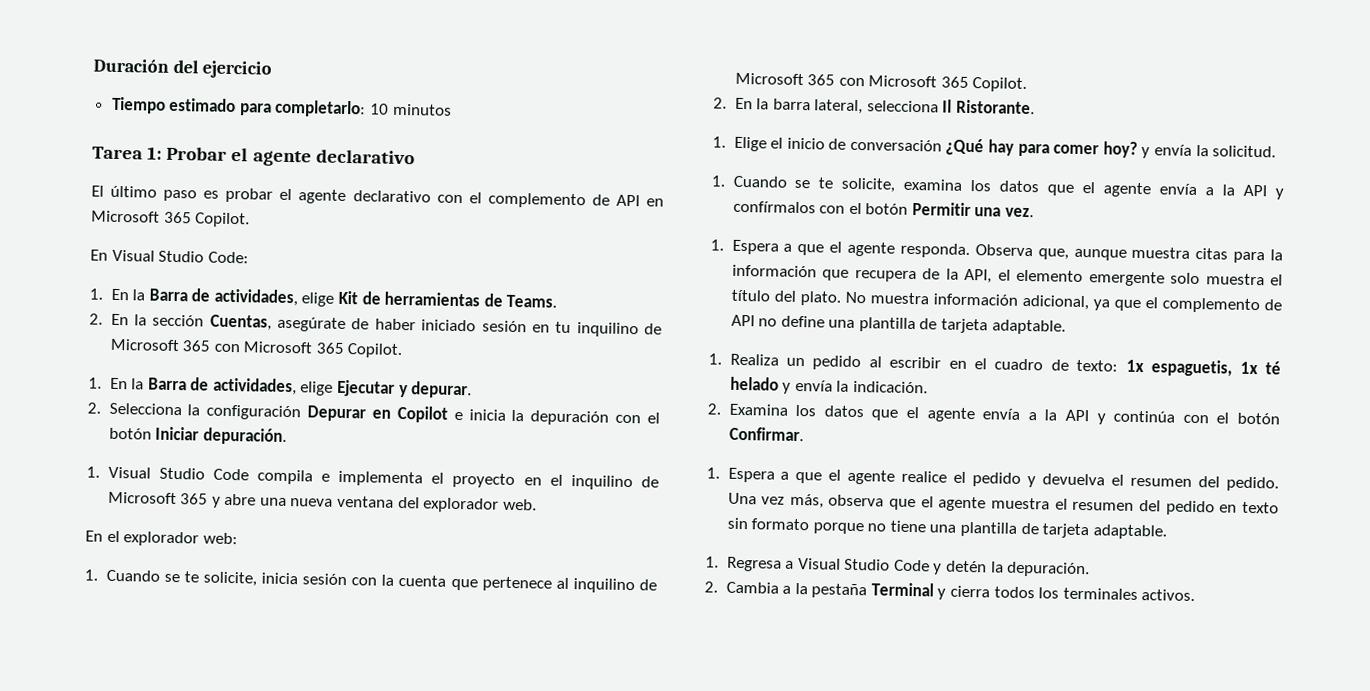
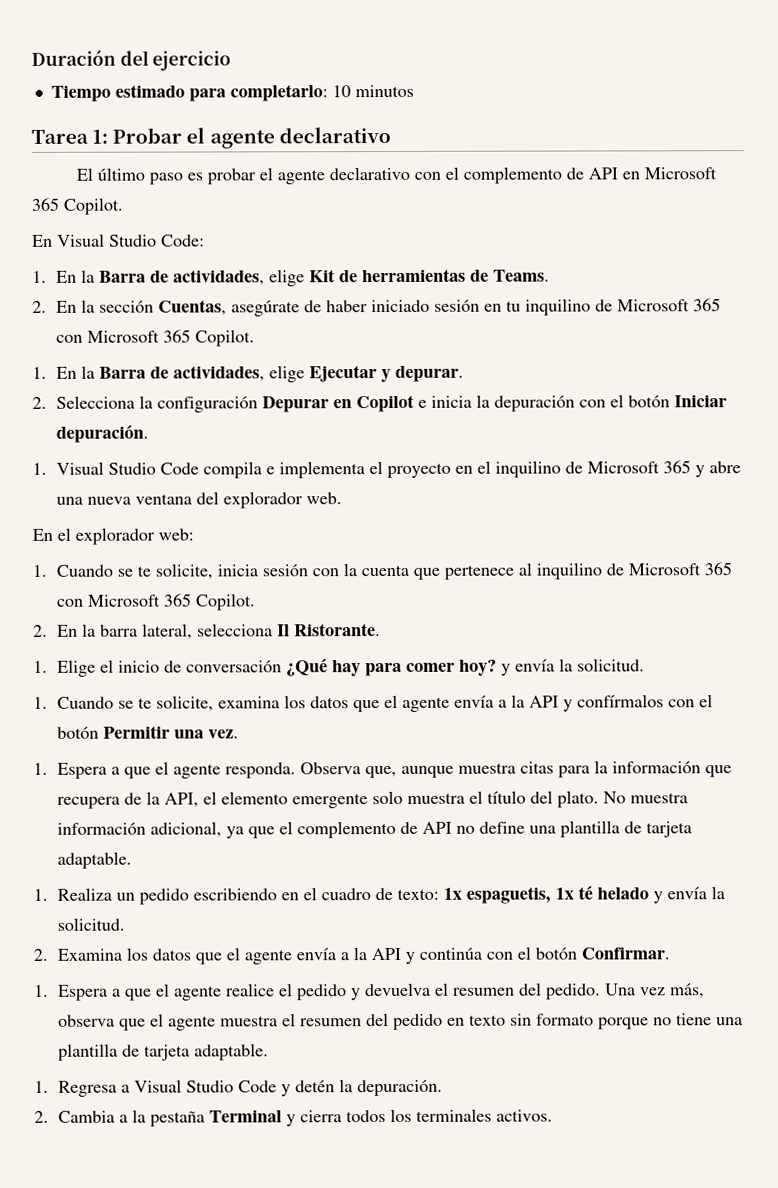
[868,356,942,369] al escribir -> [193,888,278,901] escribiendo
[852,380,928,394] indicación. -> [57,917,126,931] solicitud.

